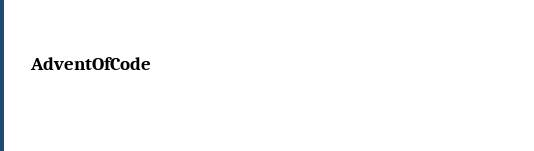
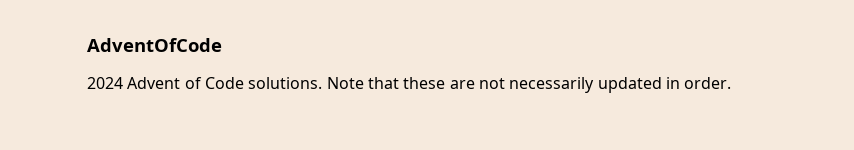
(151, 63) none -> [87,77,732,93] // 2024 Advent of Code solutions. Note that these are not necessarily updated in order.

